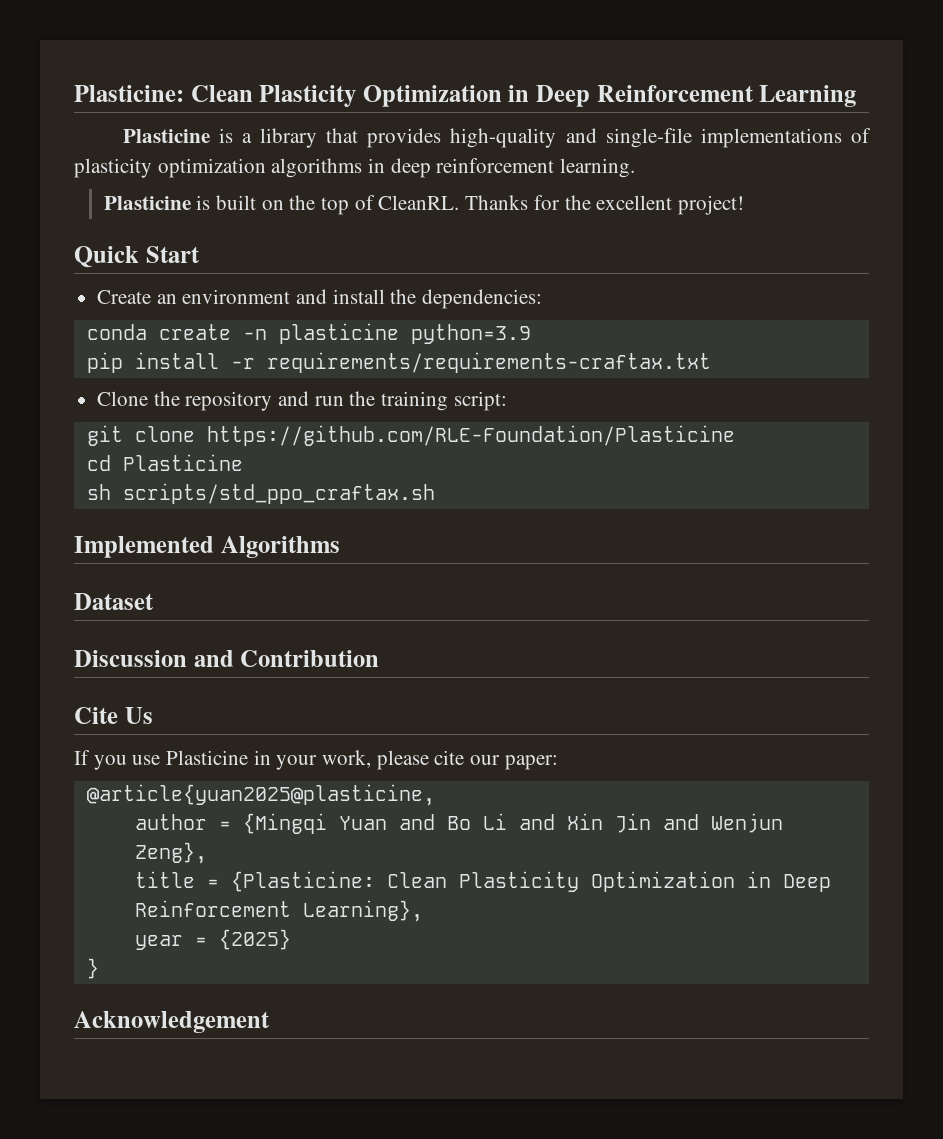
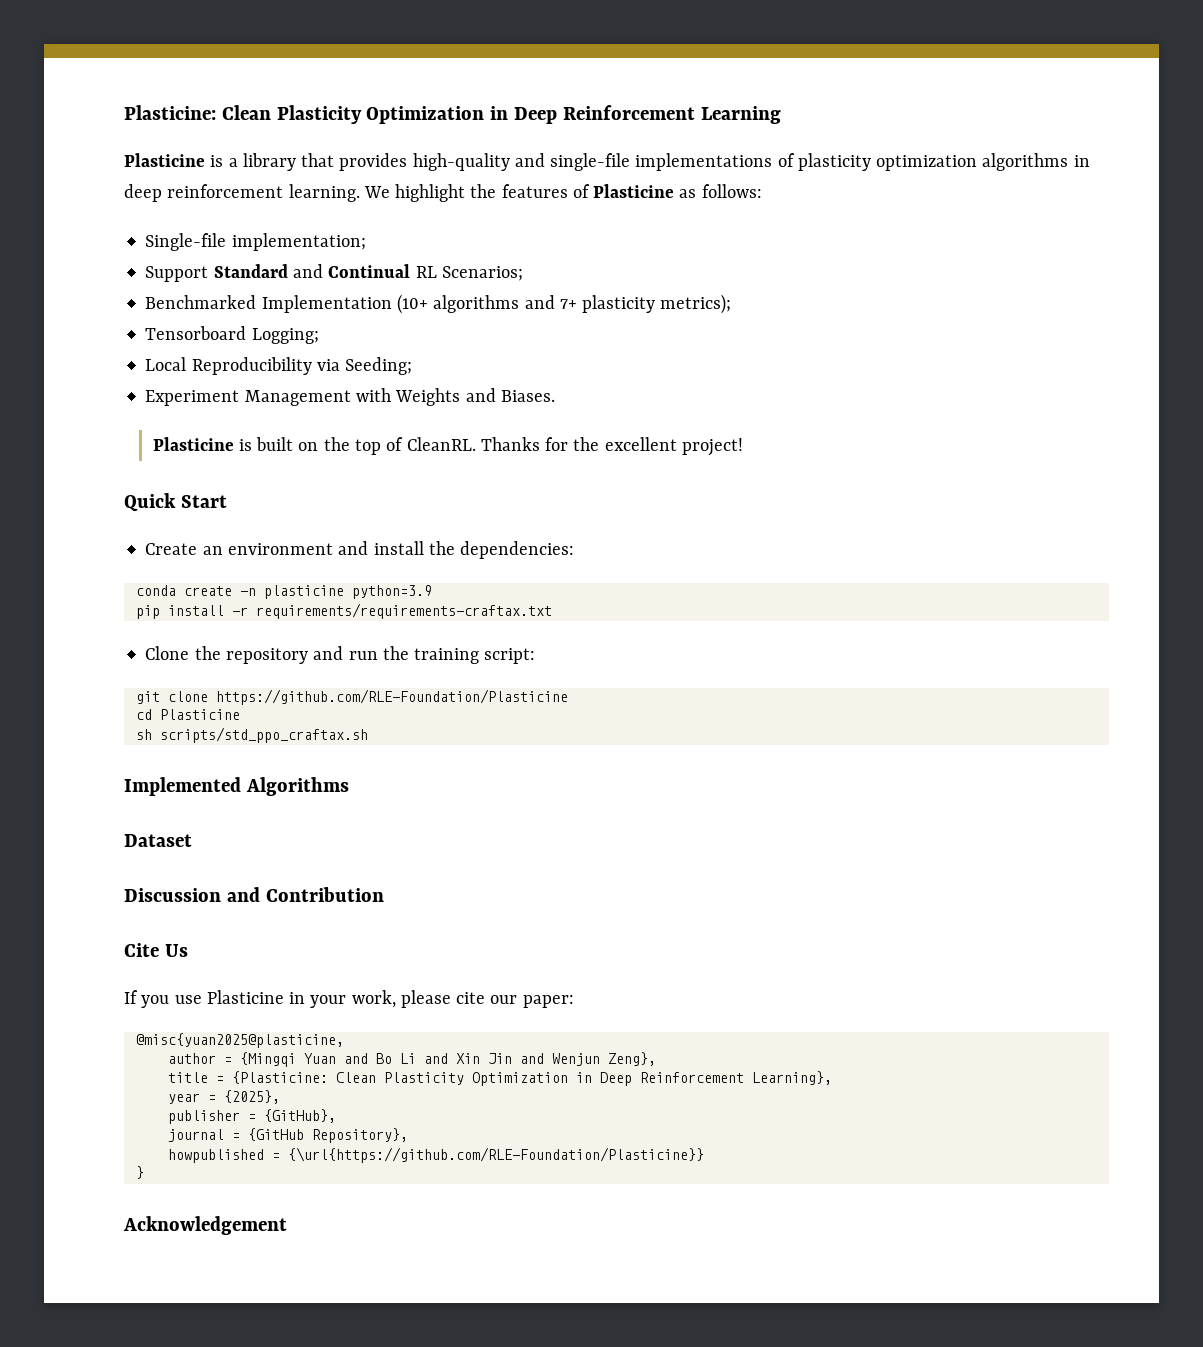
(636, 168) none -> [363,184,762,202] [145,233,366,251] [145,264,523,282] [145,294,732,314] [145,326,319,344] [145,357,413,375] [145,388,555,406] We highlight the features of Plasticine as follows: // Single-file implementation; // Support Standard and Continual RL Scenarios; // Benchmarked Implementation (10+ algorithms and 7+ plasticity metrics); // Tensorboard Logging; // Local Reproducibility via Seeding; // Experiment Management with Weights and Biases.
[86,784,435,806] @article{yuan2025@plasticine, -> [135,1033,344,1048] @misc{yuan2025@plasticine,
[218,929,291,950] {2025} -> [223,1090,280,1104] [167,1109,336,1124] [167,1128,408,1143] [167,1147,704,1163] {2025}, // publisher = {GitHub}, // journal = {GitHub Repository}, // howpublished = {\url{https://github.com/RLE-Foundation/Plasticine}}

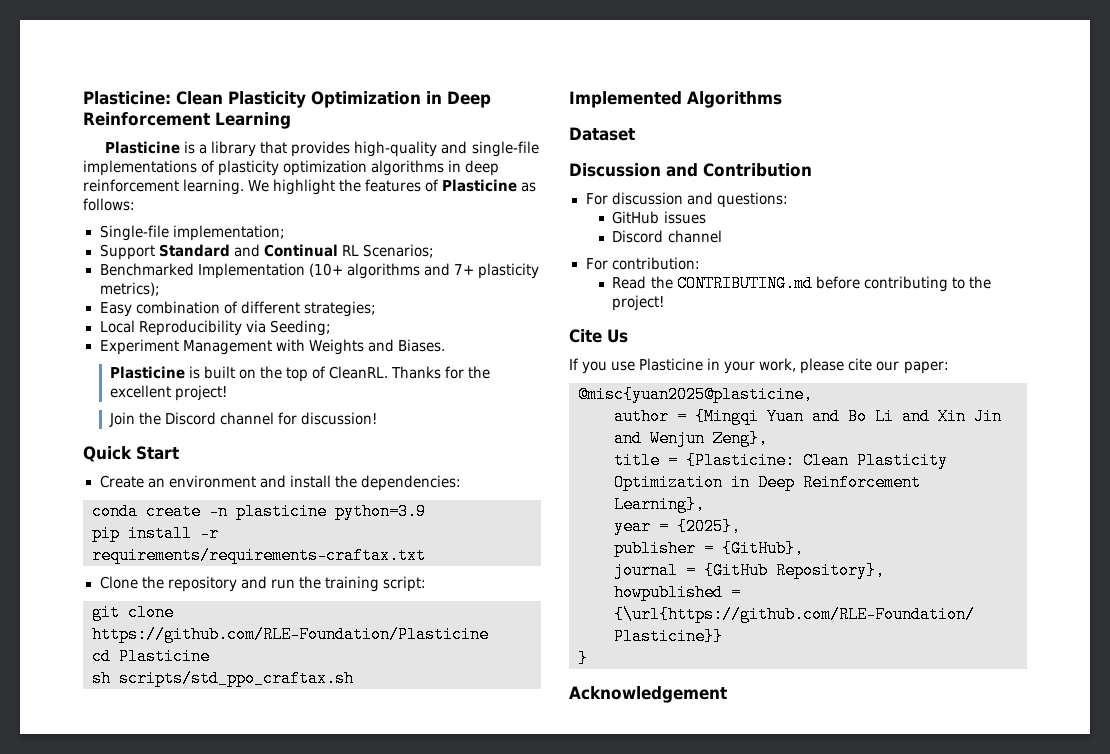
[145,326,319,344] Tensorboard Logging; -> [99,301,376,317] Easy combination of different strategies;
(743, 447) none -> [108,412,378,427] // Join the Discord channel for discussion!
(384, 894) none -> [585,192,788,208] [612,211,706,224] [612,230,722,243] [585,257,700,270] [612,275,991,292] [612,295,665,311] // For discussion and questions: // GitHub issues // Discord channel // For contribution: // Read the CONTRIBUTING.md before contributing to the project!

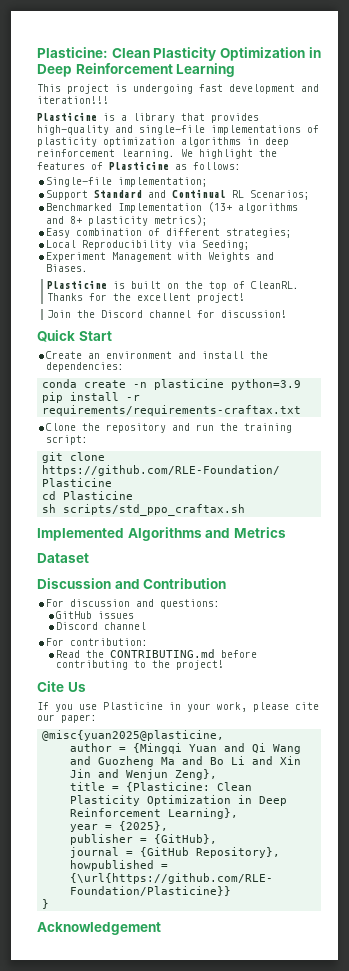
(291, 120) none -> [37,84,319,94] [37,96,109,104] // This project is undergoing fast development and iteration!!!
[308,263,343,277] (10+ -> [208,202,233,212] (13+
[453,264,474,275] 7+ -> [70,216,83,224] 8+
(782, 99) none -> [205,527,286,538] and Metrics
(840, 416) none -> [252,743,302,754] [70,756,204,767] Qi Wang and Guozheng Ma and

